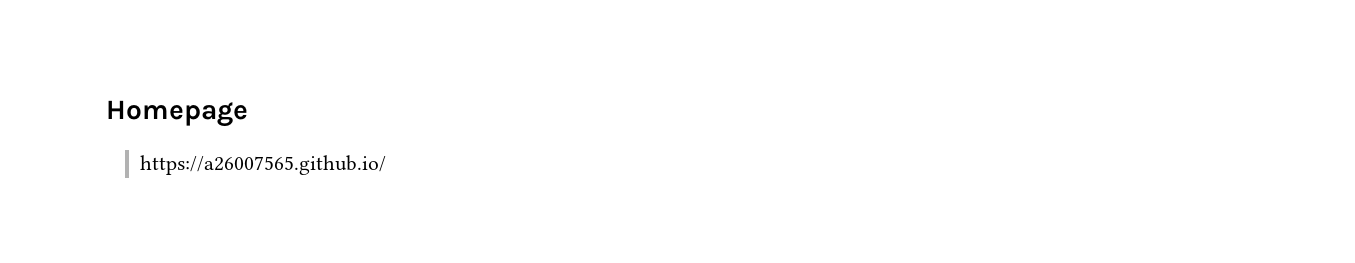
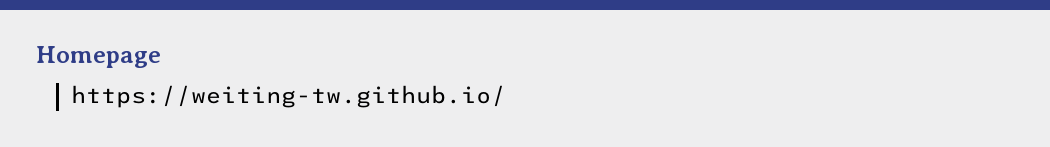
[140,155,387,175] https://a26007565.github.io/ -> [71,85,507,108] https://weiting-tw.github.io/

